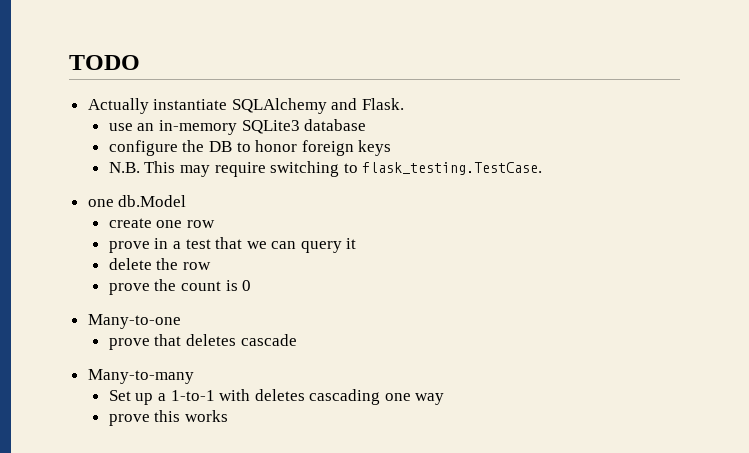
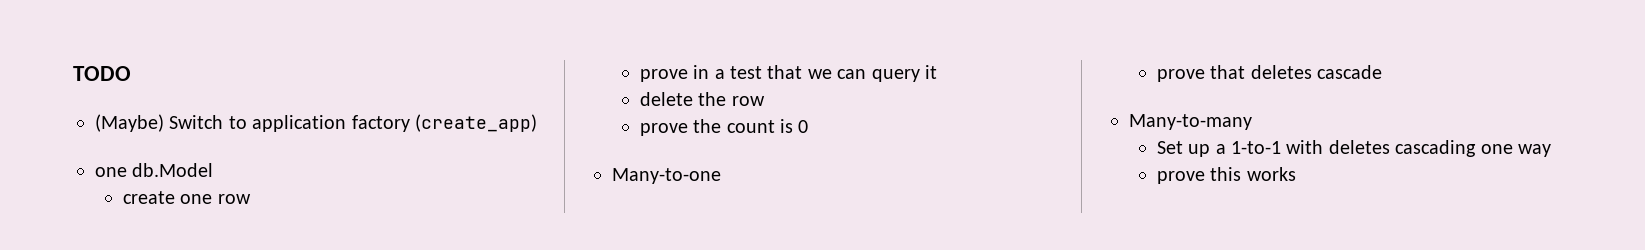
[87,98,405,114] [108,119,367,135] [108,140,392,156] [108,161,543,177] Actually instantiate SQLAlchemy and Flask. // use an in-memory SQLite3 database // configure the DB to honor foreign keys // N.B. This may require switching to flask_testing.TestCase. -> [95,114,537,132] (Maybe) Switch to application factory (create_app)

